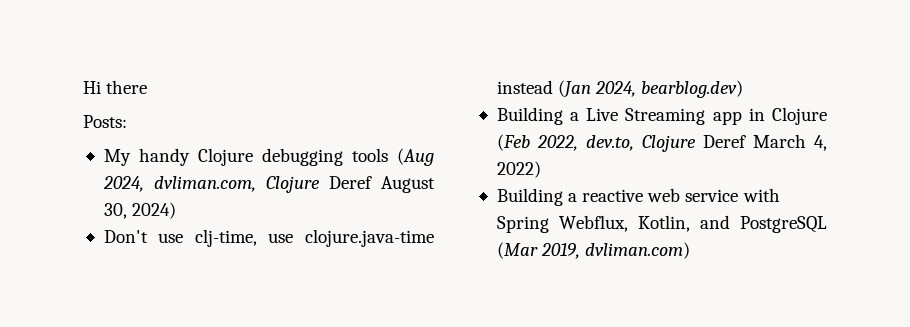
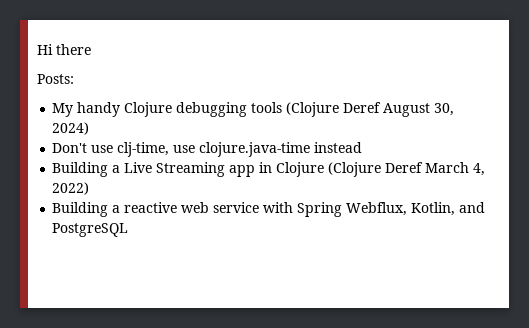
[397,148,434,166] [102,176,320,193] (Aug 2024, dvliman.com, Clojure -> [286,102,340,117] (Clojure
[558,80,744,98] (Jan 2024, bearblog.dev) -> (363, 147) none
[496,134,696,152] (Feb 2022, dev.to, Clojure -> [328,162,382,177] (Clojure
[496,242,691,259] (Mar 2019, dvliman.com) -> (129, 230) none

